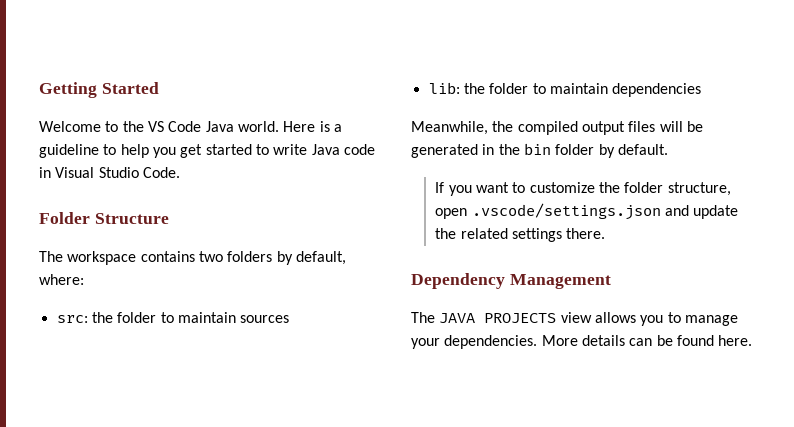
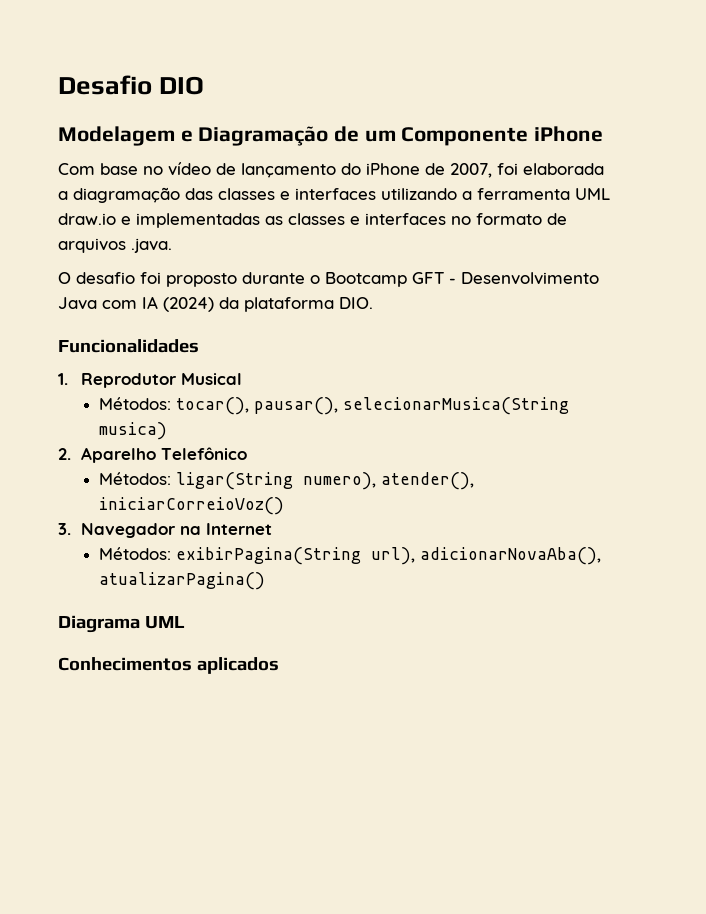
[39,82,159,98] [39,121,342,132] [39,144,375,158] [39,167,180,178] [39,212,169,224] [39,251,346,265] [39,274,84,285] [56,312,290,323] [428,82,702,97] [411,121,703,135] [411,143,668,158] [435,182,731,196] [435,203,739,220] [435,228,606,242] [411,273,611,289] [411,312,738,326] [411,335,753,349] Getting Started // Welcome to the VS Code Java world. Here is a guideline to help you get started to write Java code in Visual Studio Code. // Folder Structure // The workspace contains two folders by default, where: // src: the folder to maintain sources // lib: the folder to maintain dependencies // Meanwhile, the compiled output files will be generated in the bin folder by default. // If you want to customize the folder structure, open .vscode/settings.json and update the related settings there. // Dependency Management // The JAVA PROJECTS view allows you to manage your dependencies. More details can be found here. -> [58,75,205,95] [58,126,604,146] [58,162,604,178] [58,187,610,203] [58,213,567,228] [58,238,172,253] [58,272,599,287] [58,296,373,312] [58,339,199,353] [58,373,242,388] [99,397,570,415] [99,422,168,440] [58,447,247,463] [99,472,475,490] [99,497,285,515] [58,523,272,538] [99,547,602,565] [99,572,266,590] [58,615,185,633] [58,657,279,674] Desafio DIO // Modelagem e Diagramação de um Componente iPhone // Com base no vídeo de lançamento do iPhone de 2007, foi elaborada a diagramação das classes e interfaces utilizando a ferramenta UML draw.io e implementadas as classes e interfaces no formato de arquivos .java. // O desafio foi proposto durante o Bootcamp GFT - Desenvolvimento Java com IA (2024) da plataforma DIO. // Funcionalidades // 1. Reprodutor Musical // Métodos: tocar(), pausar(), selecionarMusica(String musica) // 2. Aparelho Telefônico // Métodos: ligar(String numero), atender(), iniciarCorreioVoz() // 3. Navegador na Internet // Métodos: exibirPagina(String url), adicionarNovaAba(), atualizarPagina() // Diagrama UML // Conhecimentos aplicados

